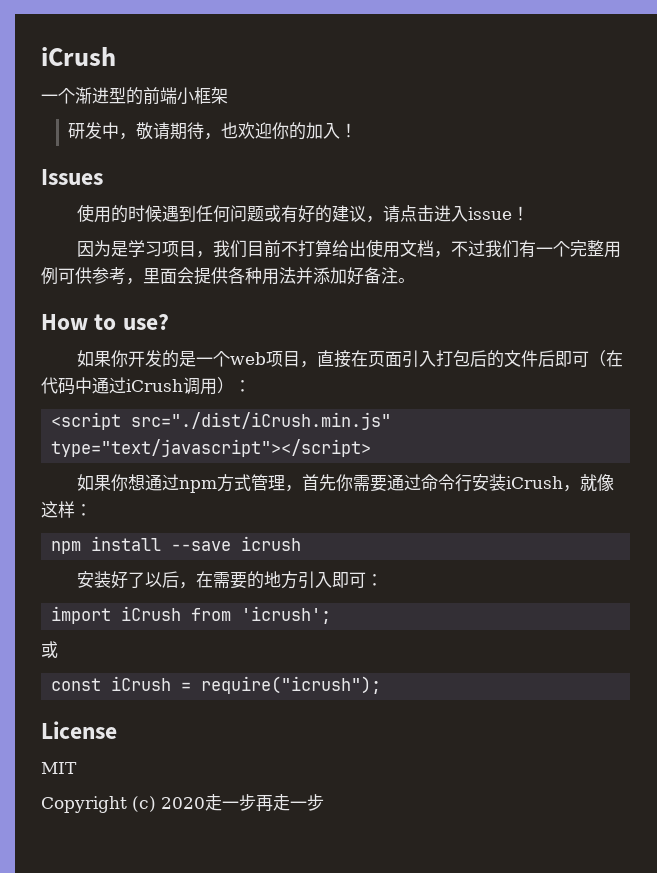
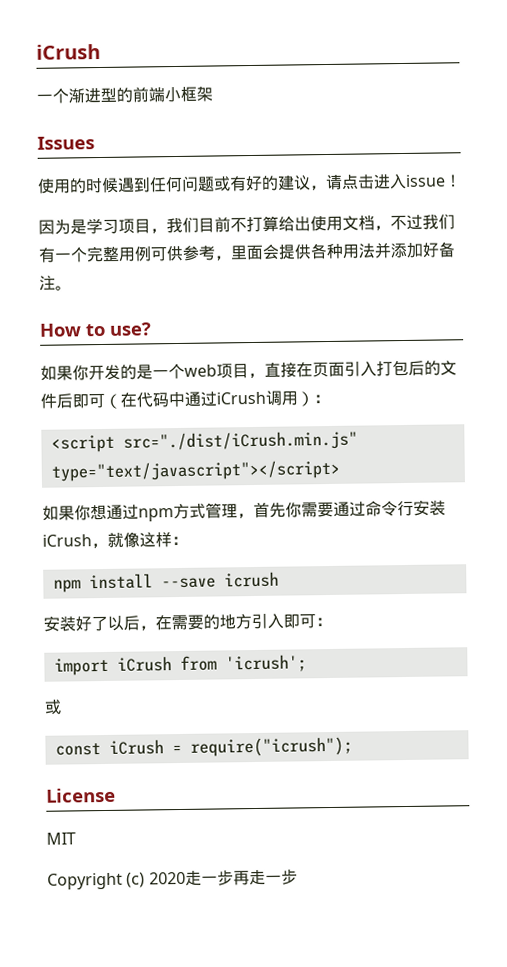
[68,122,358,140] // 研发中，敬请期待，也欢迎你的加入！ -> (213, 94) none

